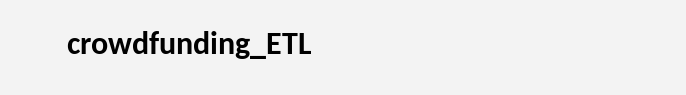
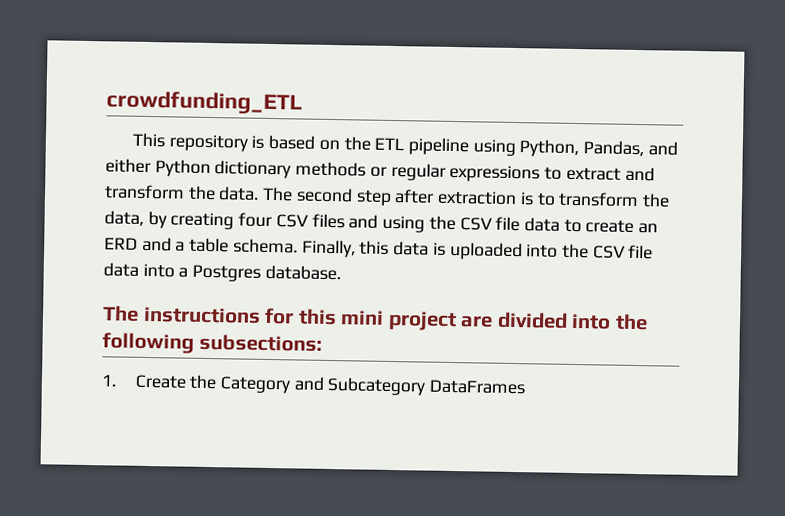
(312, 45) none -> [131,132,678,158] [105,158,655,183] [104,184,670,208] [104,210,659,234] [104,236,654,261] [103,262,341,282] [102,305,648,332] [102,332,322,354] [101,374,526,396] // This repository is based on the ETL pipeline using Python, Pandas, and either Python dictionary methods or regular expressions to extract and transform the data. The second step after extraction is to transform the data, by creating four CSV files and using the CSV file data to create an ERD and a table schema. Finally, this data is uploaded into the CSV file data into a Postgres database. // The instructions for this mini project are divided into the following subsections: // 1. Create the Category and Subcategory DataFrames

